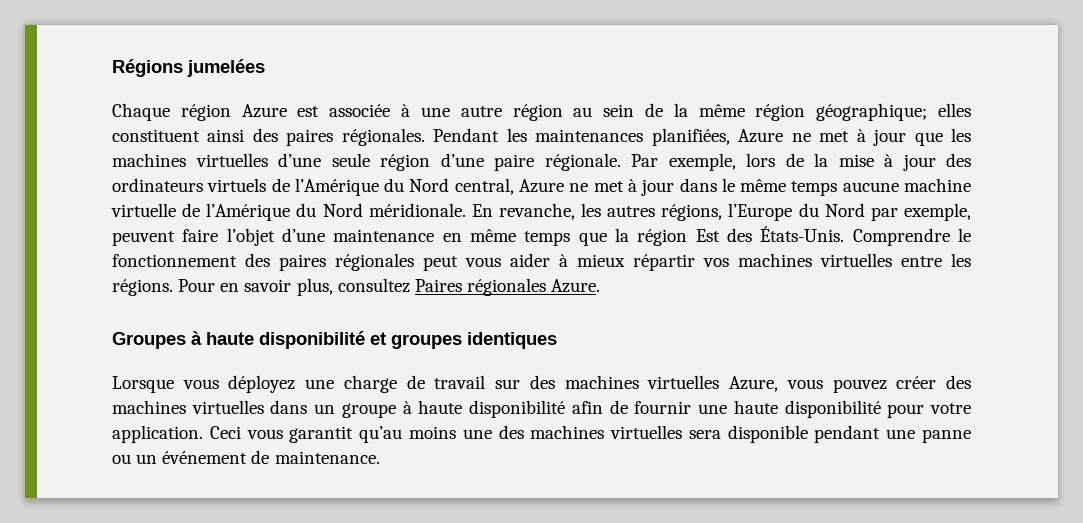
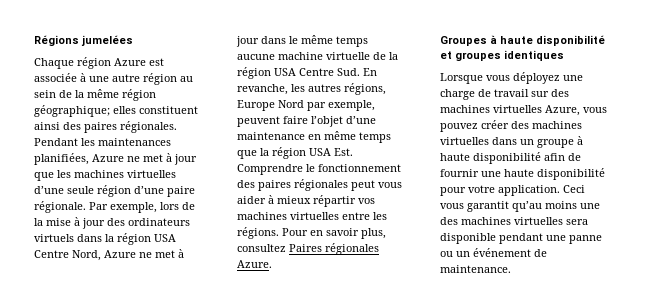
[271,178,514,196] de l’Amérique du Nord central, -> [77,233,176,245] [34,250,101,261] dans la région USA Centre Nord,
[206,203,466,221] l’Amérique du Nord méridionale. -> [389,52,398,60] [237,67,360,79] la région USA Centre Sud.
[728,203,819,221] l’Europe du -> [237,100,275,111] Europe
[695,226,845,242] Est des États-Unis. -> [309,148,353,156] USA Est.

